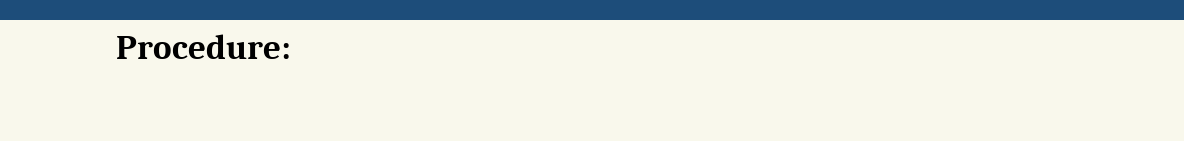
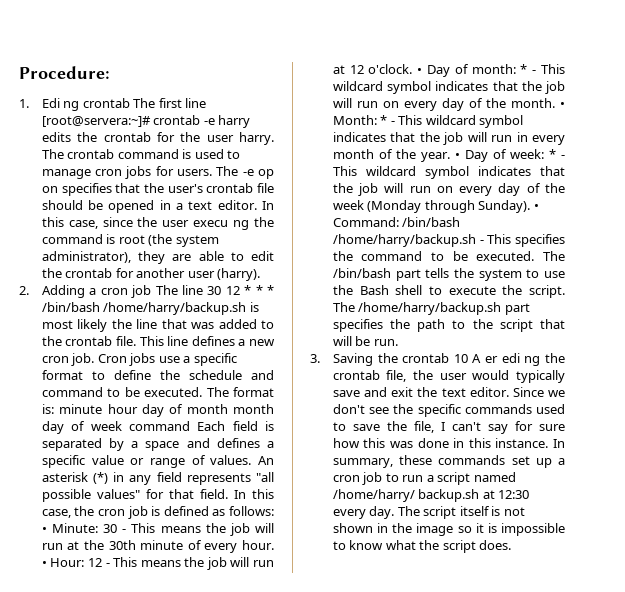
(291, 46) none -> [19,98,207,111] [41,115,251,128] [41,132,274,145] [41,149,241,159] [41,166,274,179] [41,183,274,196] [41,200,274,213] [41,217,274,230] [41,234,219,247] [41,251,274,264] [41,268,261,281] [19,285,274,298] [41,302,259,315] [41,319,274,332] [41,336,275,346] [41,353,237,366] [41,370,274,380] [41,387,274,397] [41,404,274,417] [41,421,274,434] [41,438,274,451] [41,455,274,468] [41,472,274,485] [41,489,274,502] [41,506,274,519] [41,523,274,536] [41,540,274,553] [41,557,274,570] [332,64,565,77] [332,81,565,94] [332,98,565,111] [332,115,524,128] [332,132,565,145] [332,149,565,162] [332,166,565,179] [332,183,565,196] [332,200,539,213] [332,217,461,227] [332,234,565,247] [332,251,565,261] [332,268,565,281] [332,285,565,298] [332,302,530,315] [332,319,565,332] [332,336,398,346] [310,353,565,366] [332,370,565,383] [332,387,565,397] [332,404,565,417] [332,421,565,434] [332,438,565,448] [332,455,565,468] [332,472,516,485] [332,489,530,502] [332,506,525,519] [332,523,565,536] [332,540,512,553] // 1. Edi ng crontab The first line [root@servera:~]# crontab -e harry edits the crontab for the user harry. The crontab command is used to manage cron jobs for users. The -e op on specifies that the user's crontab file should be opened in a text editor. In this case, since the user execu ng the command is root (the system administrator), they are able to edit the crontab for another user (harry). // 2. Adding a cron job The line 30 12 * * * /bin/bash /home/harry/backup.sh is most likely the line that was added to the crontab file. This line defines a new cron job. Cron jobs use a specific format to define the schedule and command to be executed. The format is: minute hour day of month month day of week command Each field is separated by a space and defines a specific value or range of values. An asterisk (*) in any field represents "all possible values" for that field. In this case, the cron job is defined as follows: • Minute: 30 - This means the job will run at the 30th minute of every hour. • Hour: 12 - This means the job will run at 12 o'clock. • Day of month: * - This wildcard symbol indicates that the job will run on every day of the month. • Month: * - This wildcard symbol indicates that the job will run in every month of the year. • Day of week: * - This wildcard symbol indicates that the job will run on every day of the week (Monday through Sunday). • Command: /bin/bash /home/harry/backup.sh - This specifies the command to be executed. The /bin/bash part tells the system to use the Bash shell to execute the script. The /home/harry/backup.sh part specifies the path to the script that will be run. // 3. Saving the crontab 10 A er edi ng the crontab file, the user would typically save and exit the text editor. Since we don't see the specific commands used to save the file, I can't say for sure how this was done in this instance. In summary, these commands set up a cron job to run a script named /home/harry/ backup.sh at 12:30 every day. The script itself is not shown in the image so it is impossible to know what the script does.

